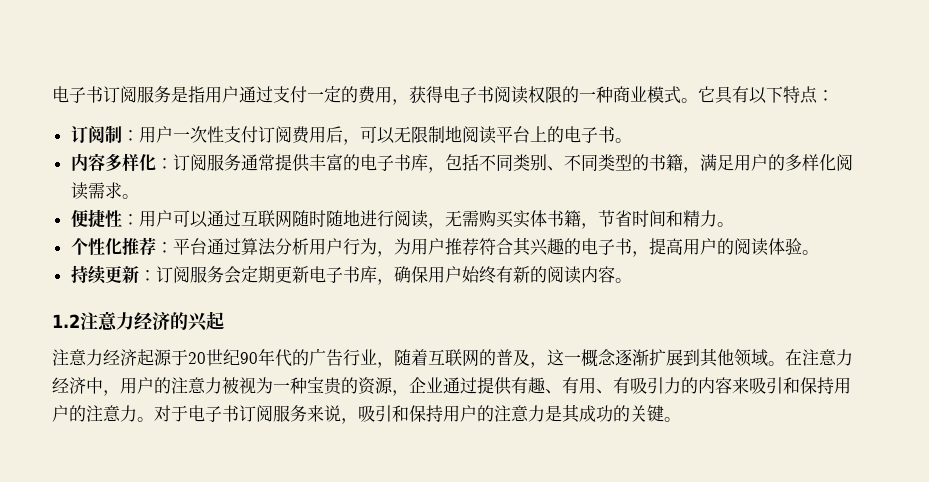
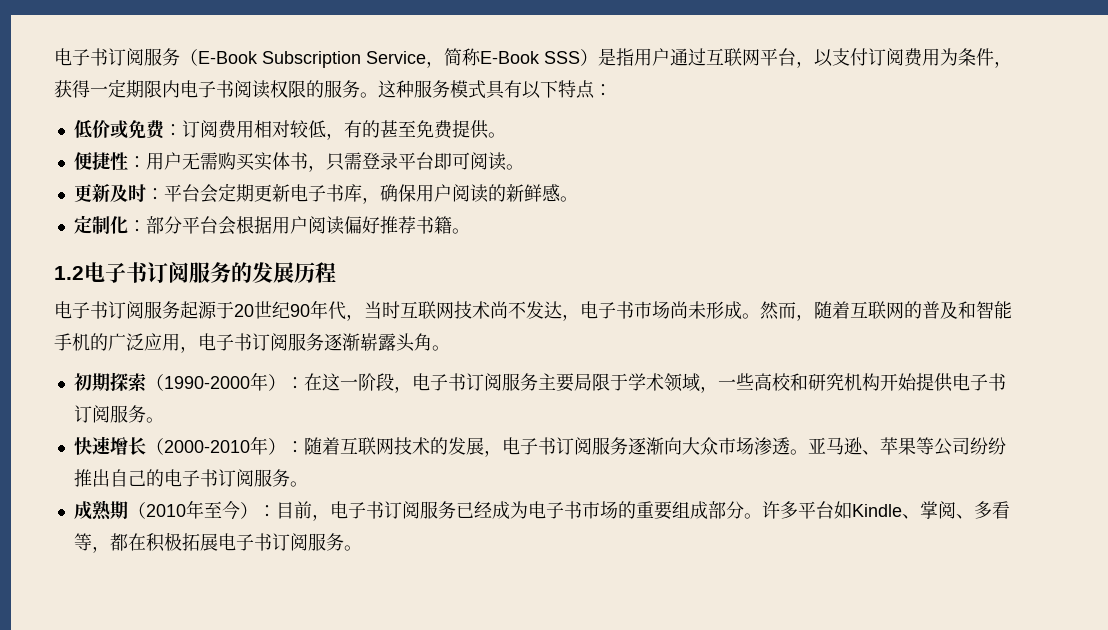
[52,86,834,105] [70,125,632,145] [70,153,853,173] [70,182,139,200] [70,209,734,229] [70,237,819,257] [70,265,224,284] 电子书订阅服务是指用户通过支付一定的费用，获得电子书阅读权限的一种商业模式。它具有以下特点： // 订阅制：用户一次性支付订阅费用后，可以无限制地阅读平台上的电子书。 // 内容多样化：订阅服务通常提供丰富的电子书库，包括不同类别、不同类型的书籍，满足用户的多样化阅读需求。 // 便捷性：用户可以通过互联网随时随地进行阅读，无需购买实体书籍，节省时间和精力。 // 个性化推荐：平台通过算法分析用户行为，为用户推荐符合其兴趣的电子书，提高用户的阅读体验。 // 持续更新：订阅服务 -> [54,48,1012,68] [54,79,612,99] [73,120,506,140] [73,152,524,172] [73,184,200,202] 电子书订阅服务（E-Book Subscription Service，简称E-Book SSS）是指用户通过互联网平台，以支付订阅费用为条件，获得一定期限内电子书阅读权限的服务。这种服务模式具有以下特点： // 低价或免费：订阅费用相对较低，有的甚至免费提供。 // 便捷性：用户无需购买实体书，只需登录平台即可阅读。 // 更新及时：平台
[461,266,632,284] [52,311,224,332] [52,349,137,366] 始终有新的阅读内容。 // 1.2注意力经济的兴起 // 注意力经济 -> [451,184,578,203] [73,215,470,235] [54,262,336,283] [54,301,180,319] 阅读的新鲜感。 // 定制化：部分平台会根据用户阅读偏好推荐书籍。 // 1.2电子书订阅服务的发展历程 // 电子书订阅服务
[292,348,377,366] 的广告行业 -> [346,301,796,321] ，当时互联网技术尚不发达，电子书市场尚未形成。然而
[530,348,853,368] [52,377,851,396] [52,404,664,424] ，这一概念逐渐扩展到其他领域。在注意力经济中，用户的注意力被视为一种宝贵的资源，企业通过提供有趣、有用、有吸引力的内容来吸引和保持用户的注意力。对于电子书订阅服务来说，吸引和保持用户的注意力是其成功的关键 -> [958,301,1012,319] [54,333,450,353] [73,372,1006,393] [73,405,164,423] [73,436,1006,457] [73,469,308,487] [73,500,1010,521] [73,532,344,553] 和智能手机的广泛应用，电子书订阅服务逐渐崭露头角。 // 初期探索（1990-2000年）：在这一阶段，电子书订阅服务主要局限于学术领域，一些高校和研究机构开始提供电子书订阅服务。 // 快速增长（2000-2010年）：随着互联网技术的发展，电子书订阅服务逐渐向大众市场渗透。亚马逊、苹果等公司纷纷推出自己的电子书订阅服务。 // 成熟期（2010年至今）：目前，电子书订阅服务已经成为电子书市场的重要组成部分。许多平台如Kindle、掌阅、多看等，都在积极拓展电子书订阅服务

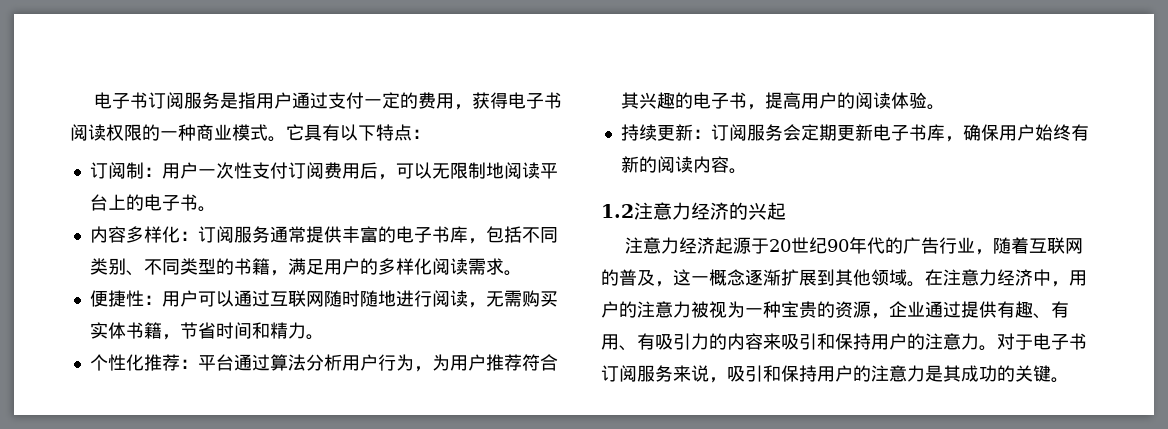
[54,48,1012,68] [54,79,612,99] [73,120,506,140] [73,152,524,172] [73,184,200,202] 电子书订阅服务（E-Book Subscription Service，简称E-Book SSS）是指用户通过互联网平台，以支付订阅费用为条件，获得一定期限内电子书阅读权限的服务。这种服务模式具有以下特点： // 低价或免费：订阅费用相对较低，有的甚至免费提供。 // 便捷性：用户无需购买实体书，只需登录平台即可阅读。 // 更新及时：平台 -> [93,92,562,110] [70,124,430,142] [89,162,558,180] [89,194,216,212] [89,226,558,244] [89,258,522,276] [89,290,558,308] [89,322,324,340] [89,354,558,372] [620,92,945,110] [620,124,783,141] 电子书订阅服务是指用户通过支付一定的费用，获得电子书阅读权限的一种商业模式。它具有以下特点： // 订阅制：用户一次性支付订阅费用后，可以无限制地阅读平台上的电子书。 // 内容多样化：订阅服务通常提供丰富的电子书库，包括不同类别、不同类型的书籍，满足用户的多样化阅读需求。 // 便捷性：用户可以通过互联网随时随地进行阅读，无需购买实体书籍，节省时间和精力。 // 个性化推荐：平台通过算法分析用户行为，为用户推荐符合其兴趣的电子书，提高用户的阅读体验。 // 持续更新：订阅服务
[451,184,578,203] [73,215,470,235] [54,262,336,283] [54,301,180,319] 阅读的新鲜感。 // 定制化：部分平台会根据用户阅读偏好推荐书籍。 // 1.2电子书订阅服务的发展历程 // 电子书订阅服务 -> [1034,124,1089,141] [620,156,747,174] [601,202,786,220] [624,237,715,254] 始终有新的阅读内容。 // 1.2注意力经济的兴起 // 注意力经济
[346,301,796,321] ，当时互联网技术尚不发达，电子书市场尚未形成。然而 -> [884,237,975,254] 的广告行业
[958,301,1012,319] [54,333,450,353] [73,372,1006,393] [73,405,164,423] [73,436,1006,457] [73,469,308,487] [73,500,1010,521] [73,532,344,553] 和智能手机的广泛应用，电子书订阅服务逐渐崭露头角。 // 初期探索（1990-2000年）：在这一阶段，电子书订阅服务主要局限于学术领域，一些高校和研究机构开始提供电子书订阅服务。 // 快速增长（2000-2010年）：随着互联网技术的发展，电子书订阅服务逐渐向大众市场渗透。亚马逊、苹果等公司纷纷推出自己的电子书订阅服务。 // 成熟期（2010年至今）：目前，电子书订阅服务已经成为电子书市场的重要组成部分。许多平台如Kindle、掌阅、多看等，都在积极拓展电子书订阅服务 -> [655,269,1087,287] [601,301,1069,319] [601,333,1087,351] [601,365,1051,383] ，这一概念逐渐扩展到其他领域。在注意力经济中，用户的注意力被视为一种宝贵的资源，企业通过提供有趣、有用、有吸引力的内容来吸引和保持用户的注意力。对于电子书订阅服务来说，吸引和保持用户的注意力是其成功的关键

